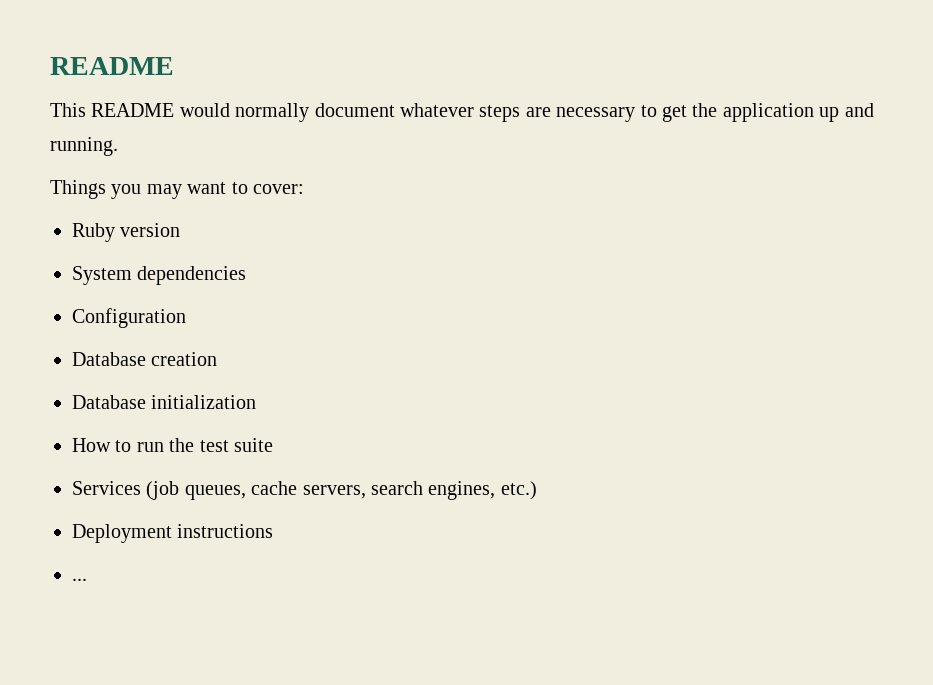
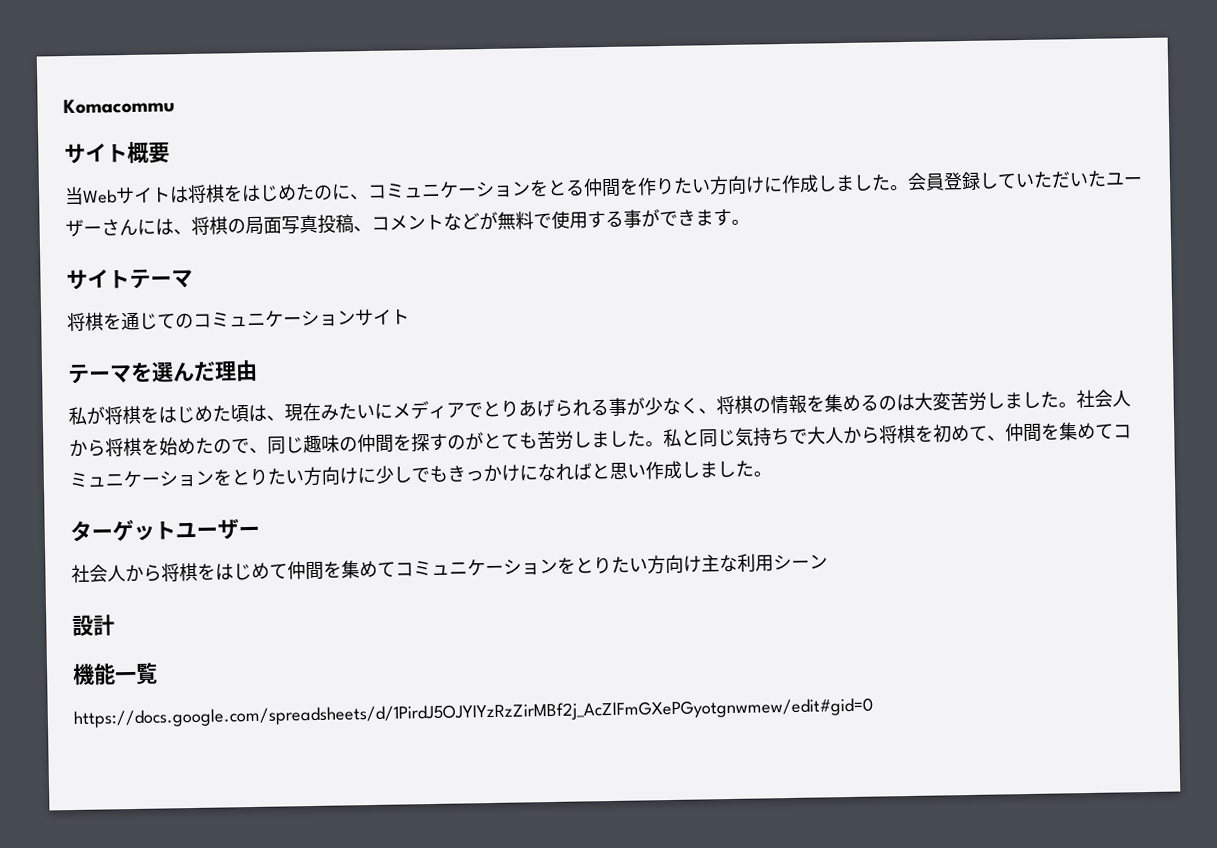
[50,57,174,75] [50,103,874,122] [50,137,118,156] [50,180,304,199] [72,223,181,242] [72,266,247,285] [72,308,186,328] [72,352,218,366] [72,395,257,409] [72,438,273,452] [72,481,537,500] [72,524,274,543] [72,578,87,581] README // This README would normally document whatever steps are necessary to get the application up and running. // Things you may want to cover: // Ruby version // System dependencies // Configuration // Database creation // Database initialization // How to run the test suite // Services (job queues, cache servers, search engines, etc.) // Deployment instructions // ... -> [63,97,175,115] [64,141,170,165] [64,170,1143,206] [65,208,750,238] [66,268,193,291] [67,308,410,332] [67,359,258,385] [68,389,1131,426] [69,422,1132,458] [69,460,772,489] [70,518,260,543] [71,553,828,584] [72,614,115,637] [72,662,158,686] [73,697,873,728] Komacommu // サイト概要 // 当Webサイトは将棋をはじめたのに、コミュニケーションをとる仲間を作りたい方向けに作成しました。会員登録していただいたユーザーさんには、将棋の局面写真投稿、コメントなどが無料で使用する事ができます。 // サイトテーマ // 将棋を通じてのコミュニケーションサイト // テーマを選んだ理由 // 私が将棋をはじめた頃は、現在みたいにメディアでとりあげられる事が少なく、将棋の情報を集めるのは大変苦労しました。社会人から将棋を始めたので、同じ趣味の仲間を探すのがとても苦労しました。私と同じ気持ちで大人から将棋を初めて、仲間を集めてコミュニケーションをとりたい方向けに少しでもきっかけになればと思い作成しました。 // ターゲットユーザー // 社会人から将棋をはじめて仲間を集めてコミュニケーションをとりたい方向け主な利用シーン // 設計 // 機能一覧 // https://docs.google.com/spreadsheets/d/1PirdJ5OJYIYzRzZirMBf2j_AcZlFmGXePGyotgnwmew/edit#gid=0

